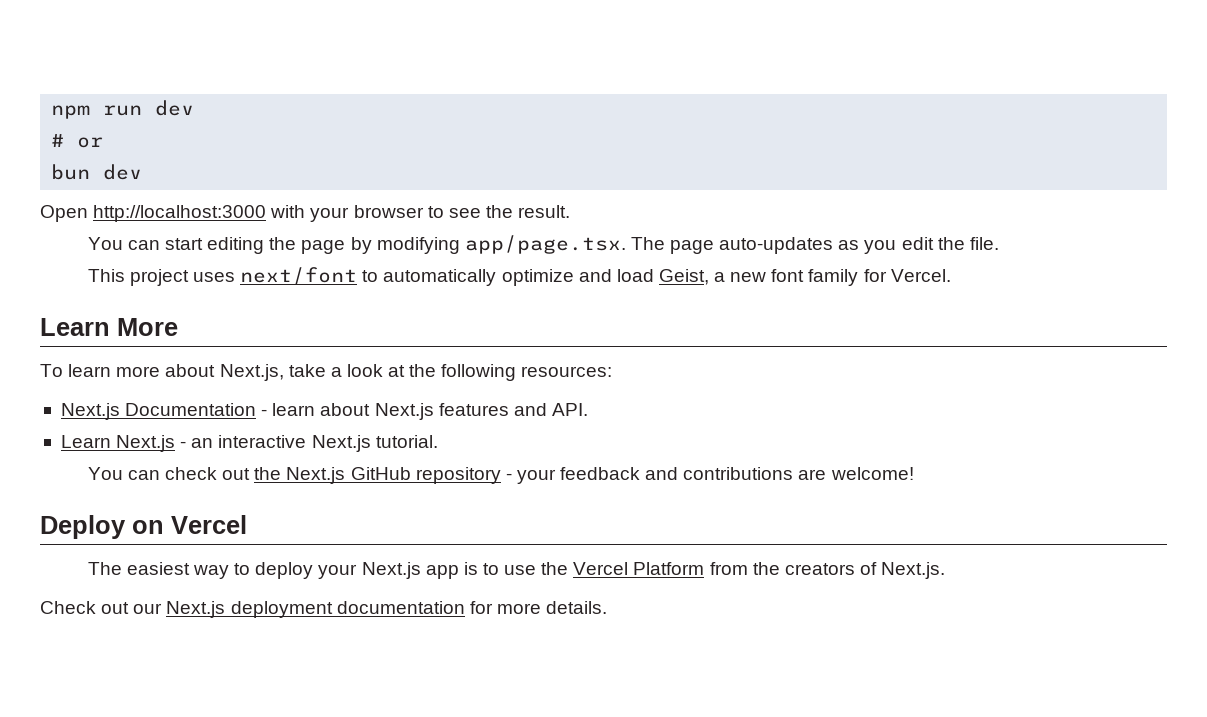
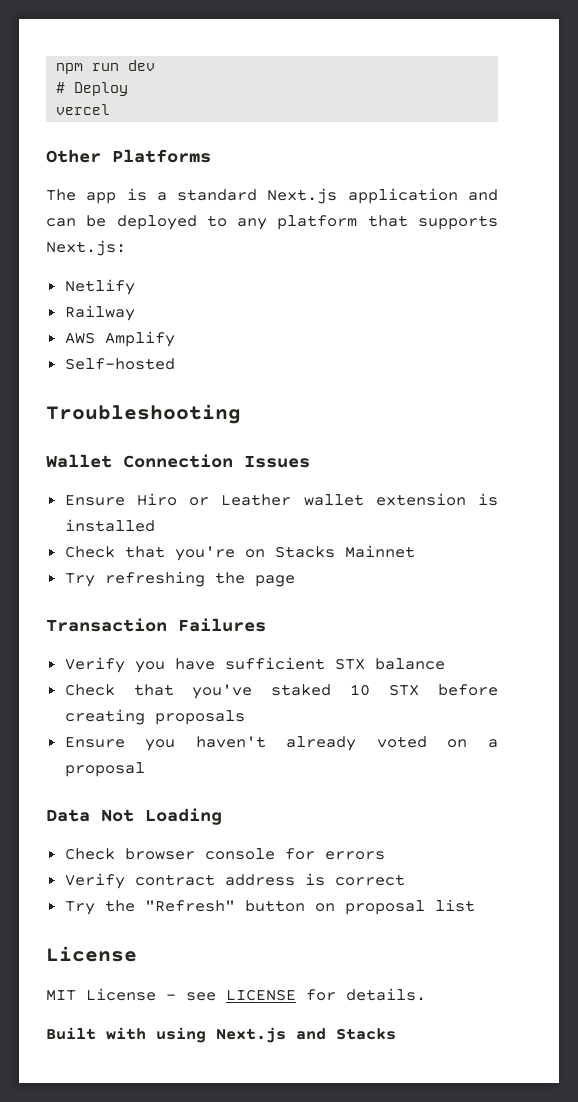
[77,137,104,148] [51,164,143,180] [40,205,571,222] [87,235,999,254] [87,267,951,286] [40,318,178,336] [40,364,613,381] [60,403,588,420] [60,435,438,452] [87,467,914,484] [40,515,247,539] [87,562,946,579] [40,601,608,618] or // bun dev // Open http://localhost:3000 with your browser to see the result. // You can start editing the page by modifying app/page.tsx. The page auto-updates as you edit the file. // This project uses next/font to automatically optimize and load Geist, a new font family for Vercel. // Learn More // To learn more about Next.js, take a look at the following resources: // Next.js Documentation - learn about Next.js features and API. // Learn Next.js - an interactive Next.js tutorial. // You can check out the Next.js GitHub repository - your feedback and contributions are welcome! // Deploy on Vercel // The easiest way to deploy your Next.js app is to use the Vercel Platform from the creators of Next.js. // Check out our Next.js deployment documentation for more details. -> [74,82,129,96] [56,104,111,115] [46,149,211,163] [46,188,498,204] [46,215,498,230] [46,240,126,256] [64,279,135,295] [64,305,135,321] [64,331,175,347] [64,358,175,370] [46,404,241,424] [46,454,310,468] [64,493,499,506] [64,519,155,532] [64,545,415,561] [64,571,295,587] [46,618,266,632] [64,657,445,673] [64,684,498,699] [64,709,245,725] [64,736,499,751] [64,762,145,777] [46,808,222,825] [64,848,385,860] [64,873,405,889] [64,899,475,915] [46,946,137,962] [46,988,426,1001] [46,1027,396,1043] Deploy // vercel // Other Platforms // The app is a standard Next.js application and can be deployed to any platform that supports Next.js: // Netlify // Railway // AWS Amplify // Self-hosted // Troubleshooting // Wallet Connection Issues // Ensure Hiro or Leather wallet extension is installed // Check that you're on Stacks Mainnet // Try refreshing the page // Transaction Failures // Verify you have sufficient STX balance // Check that you've staked 10 STX before creating proposals // Ensure you haven't already voted on a proposal // Data Not Loading // Check browser console for errors // Verify contract address is correct // Try the "Refresh" button on proposal list // License // MIT License - see LICENSE for details. // Built with using Next.js and Stacks

